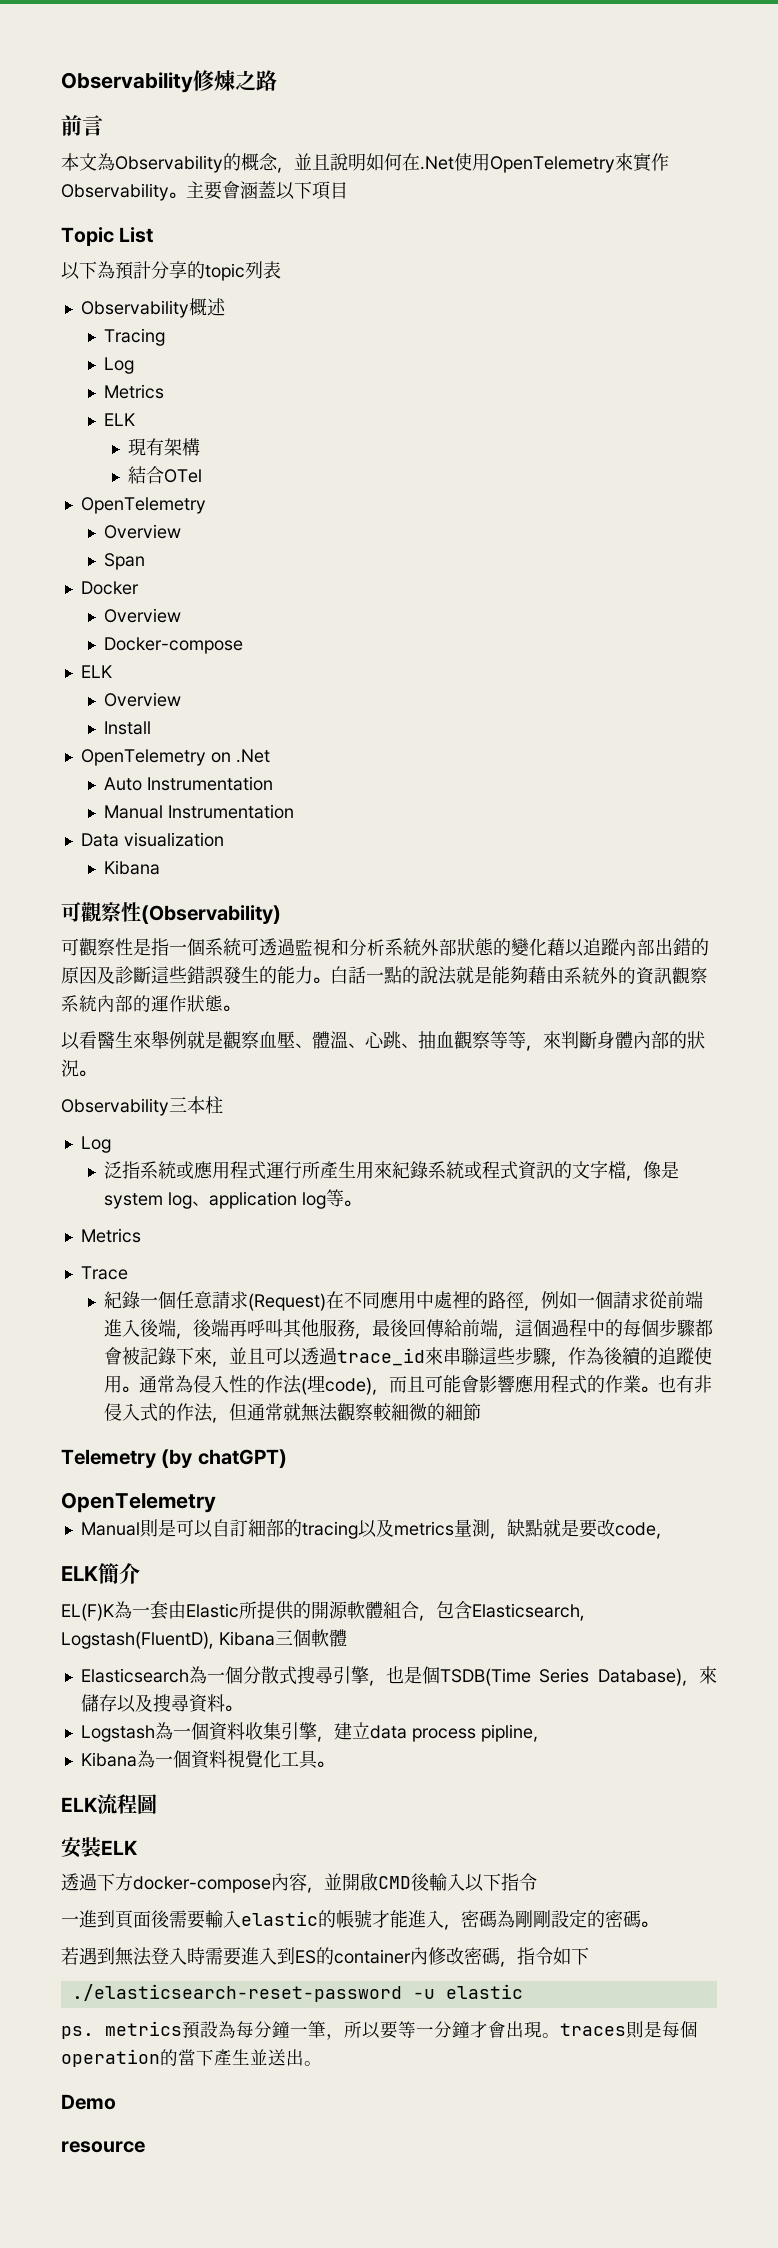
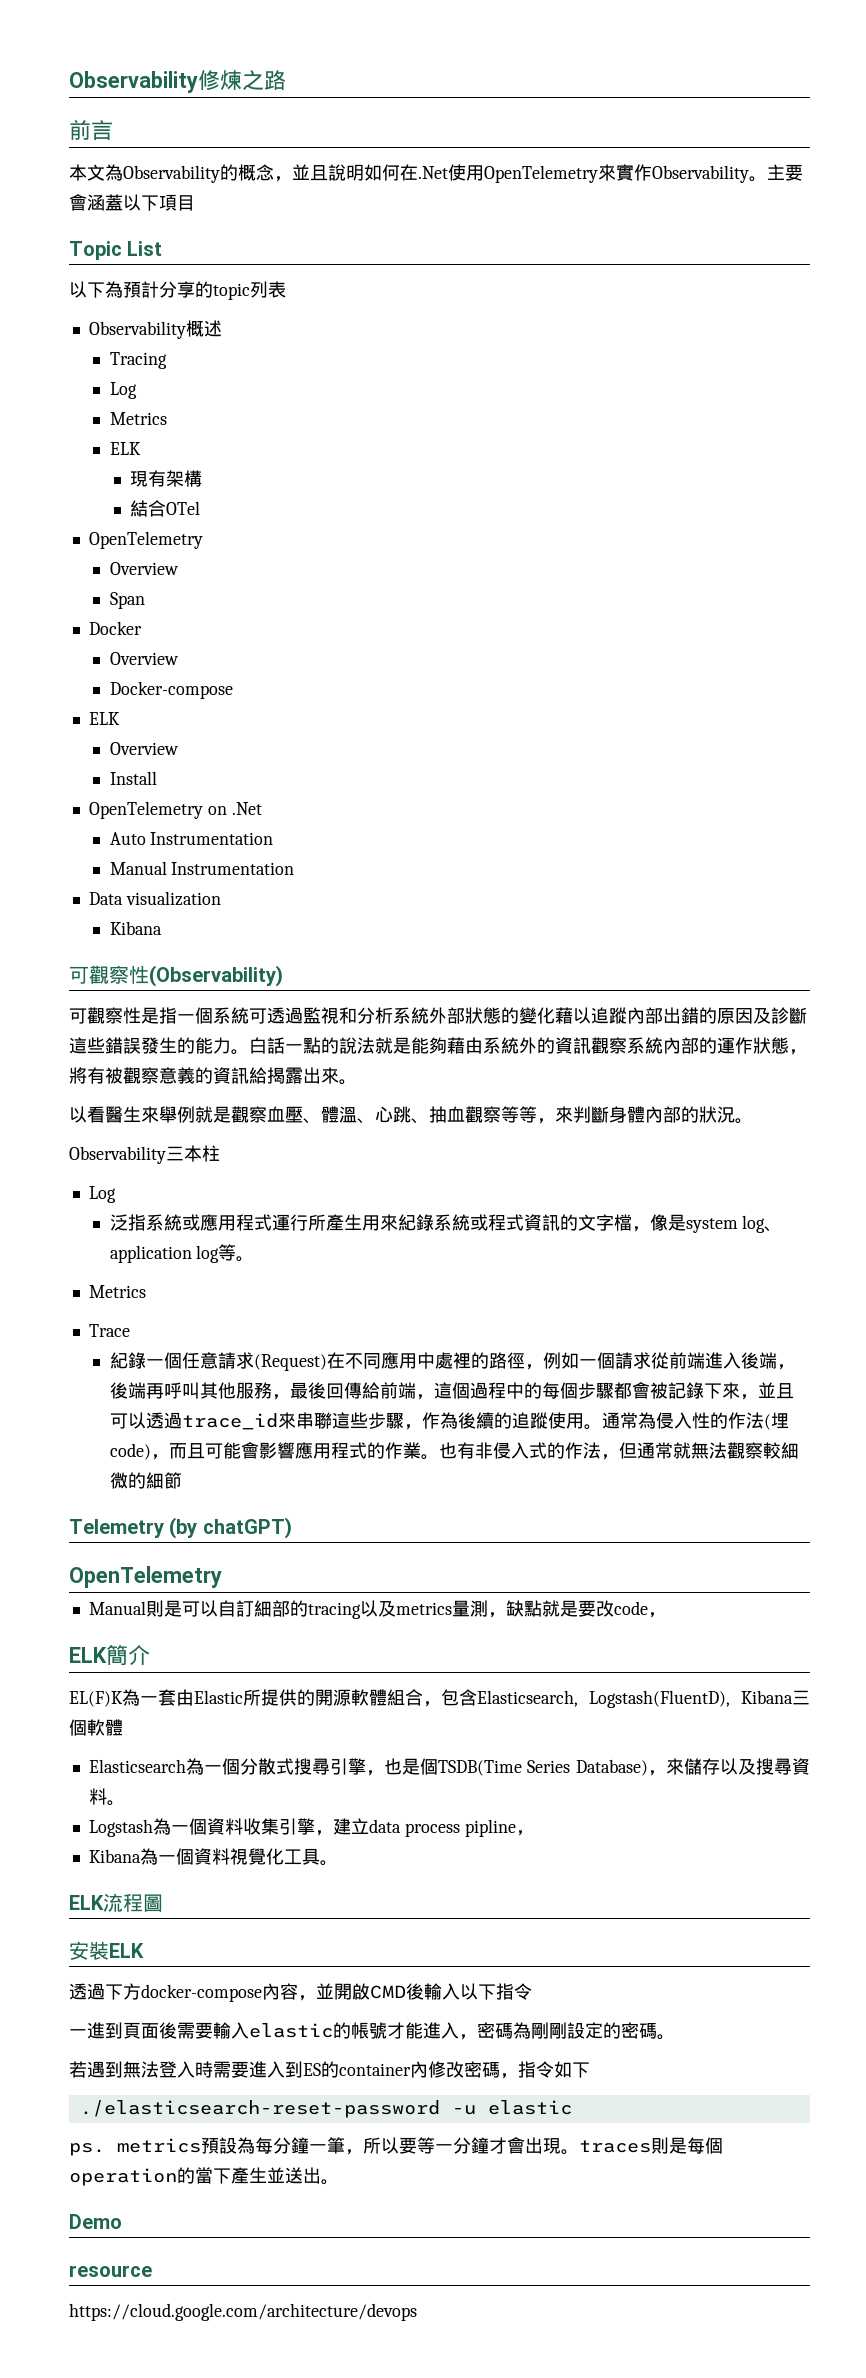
(223, 1003) none -> [789,1049,807,1055] [69,1067,339,1084] ，將有被觀察意義的資訊給揭露出來
(145, 2147) none -> [69,2303,417,2321] // https://cloud.google.com/architecture/devops

